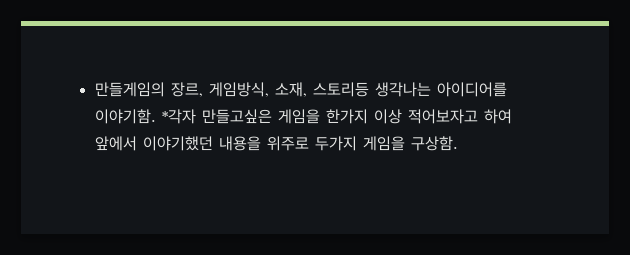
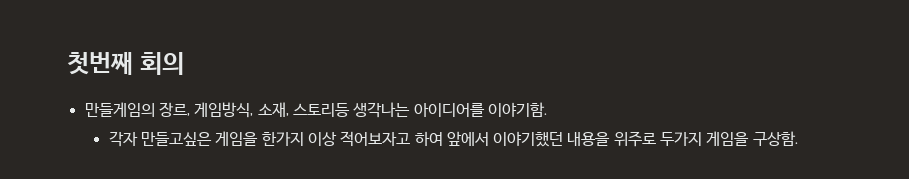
(94, 89) none -> [67,52,184,75] 첫번째 회의 //
[161,109,196,124] *각자 -> [108,131,138,147] // 각자

